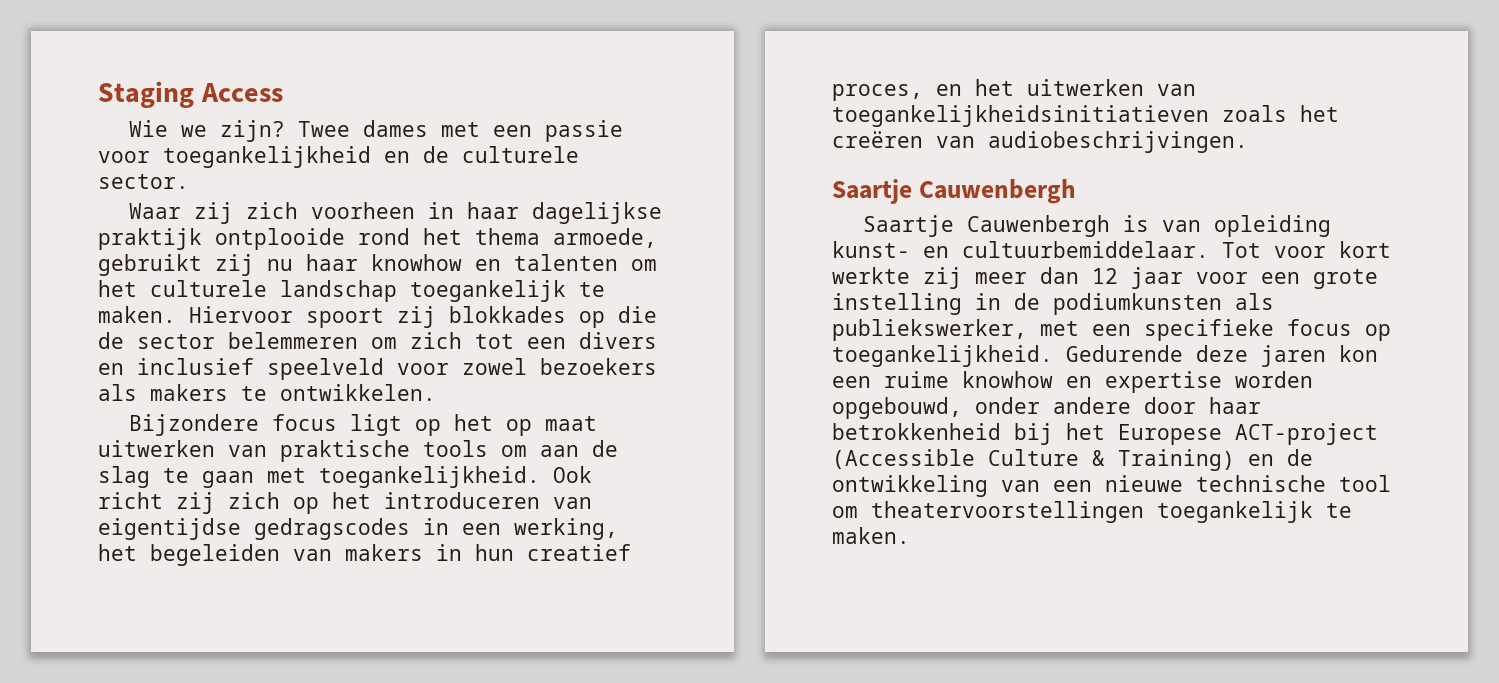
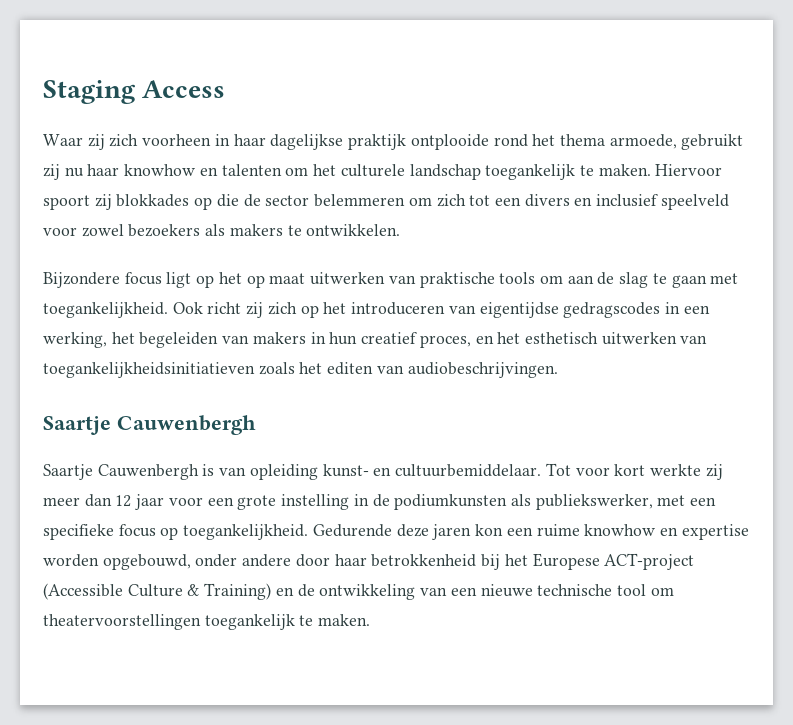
[129,120,624,142] [98,146,579,168] [98,174,189,189] // Wie we zijn? Twee dames met een passie voor toegankelijkheid en de culturele sector. -> (226, 89) none
(1014, 87) none -> [524,332,598,344] esthetisch
[832,131,923,148] creëren -> [327,362,374,375] editen

